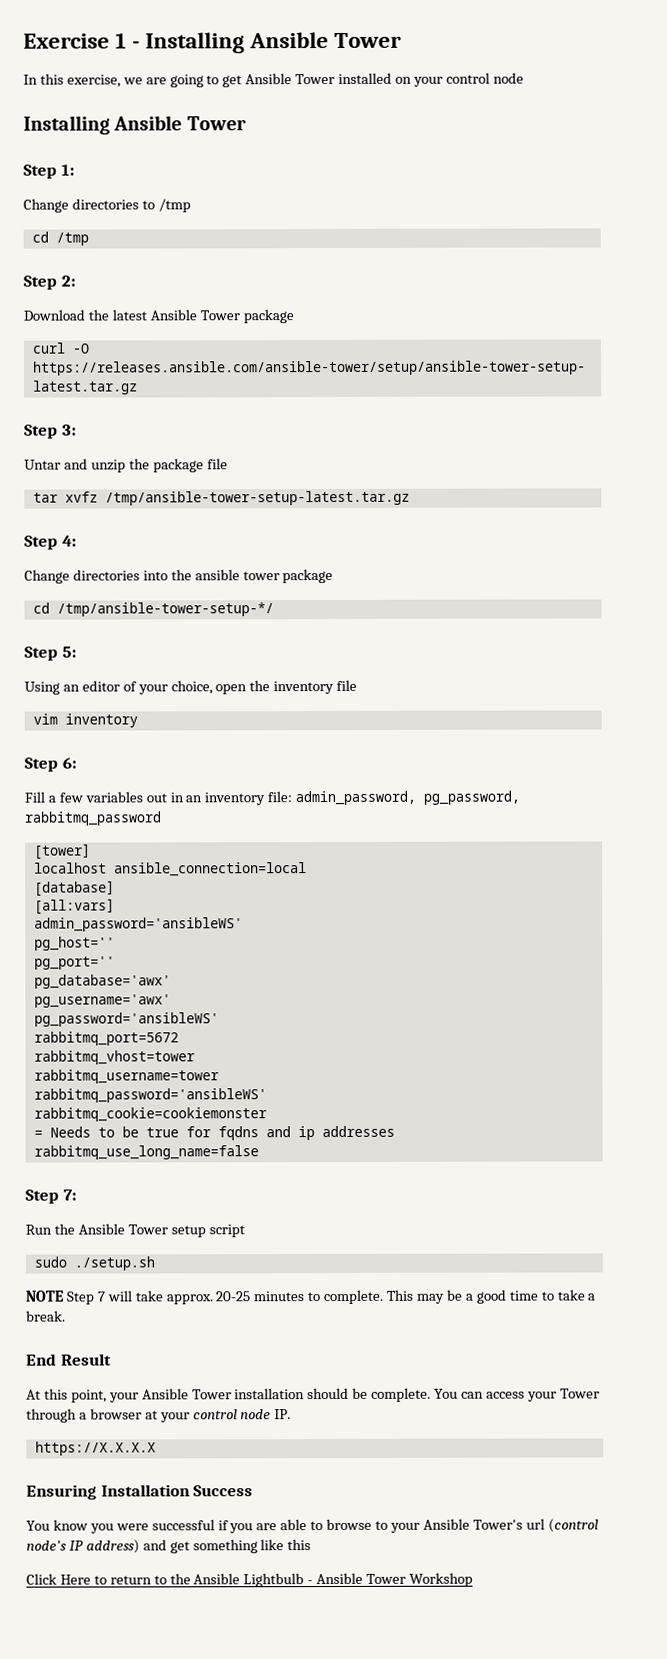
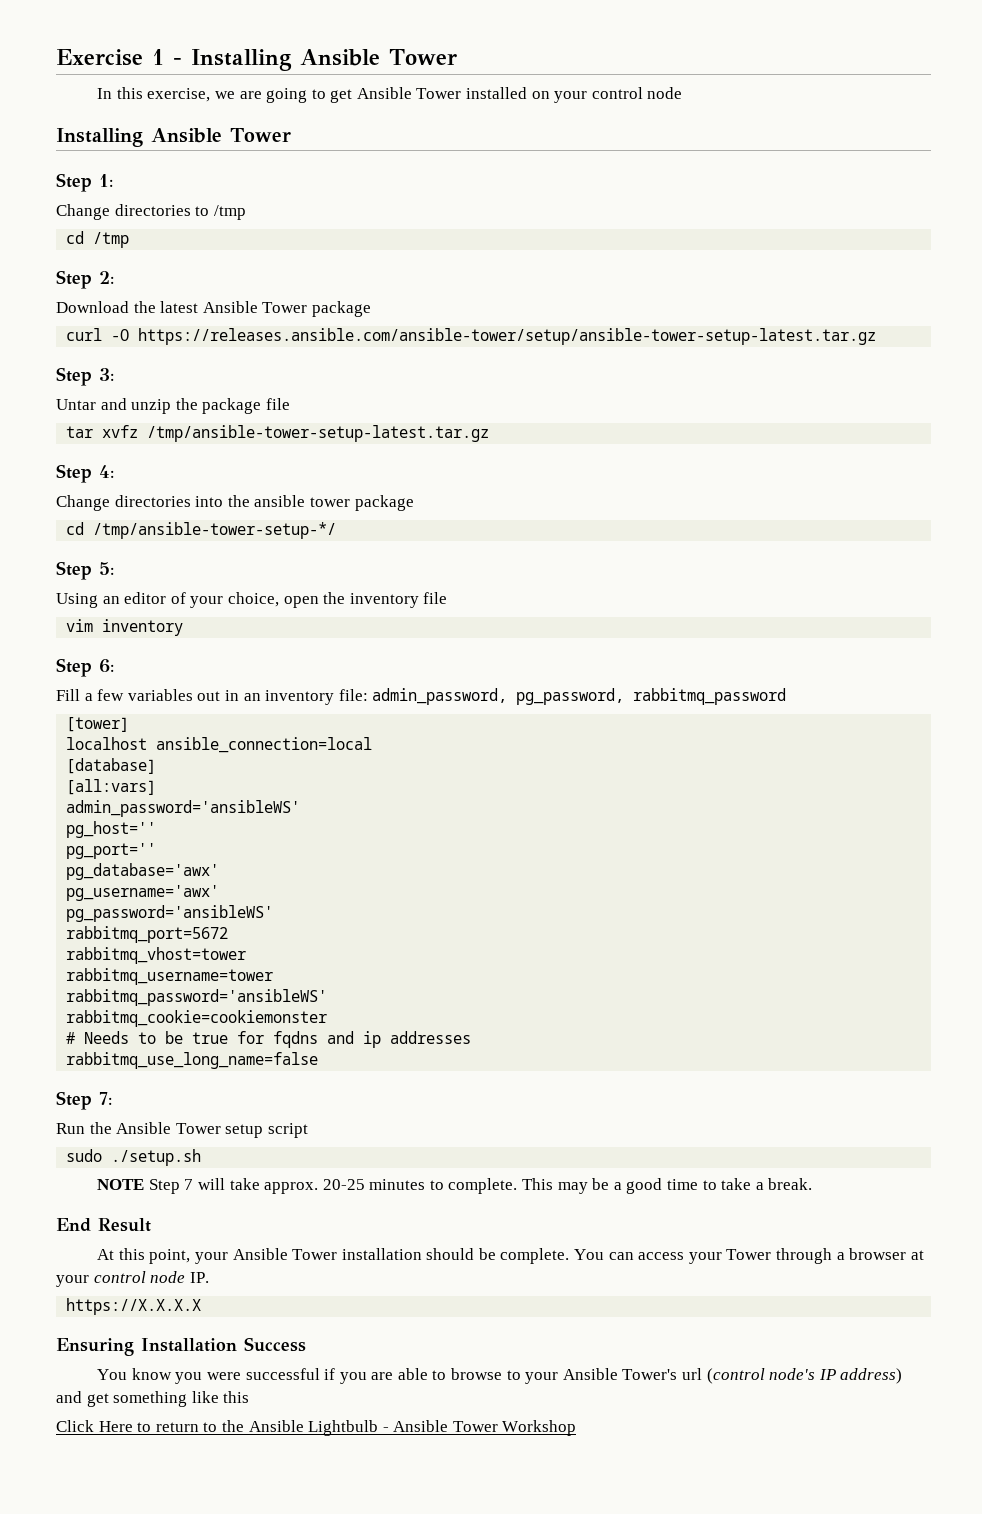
[33,1130,43,1138] = -> [66,1032,76,1044] #

